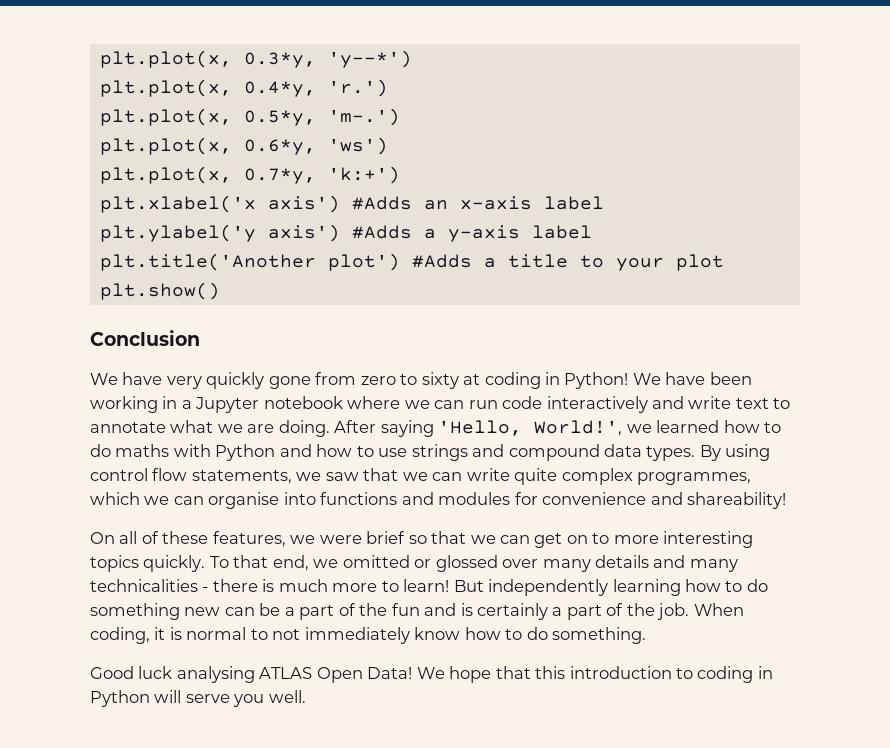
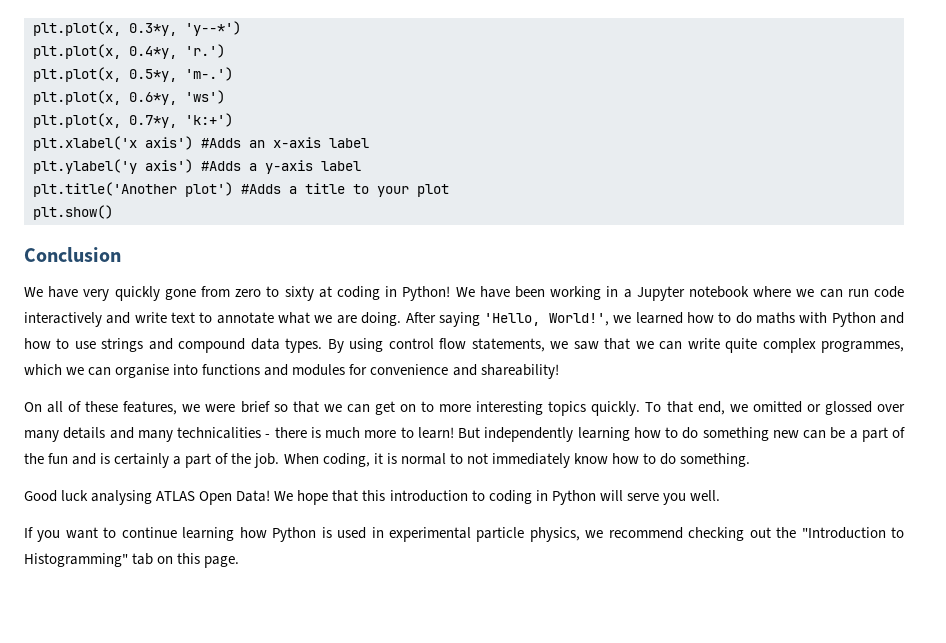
(306, 696) none -> [24,527,905,542] [24,553,240,568] // If you want to continue learning how Python is used in experimental particle physics, we recommend checking out the "Introduction to Histogramming" tab on this page.

